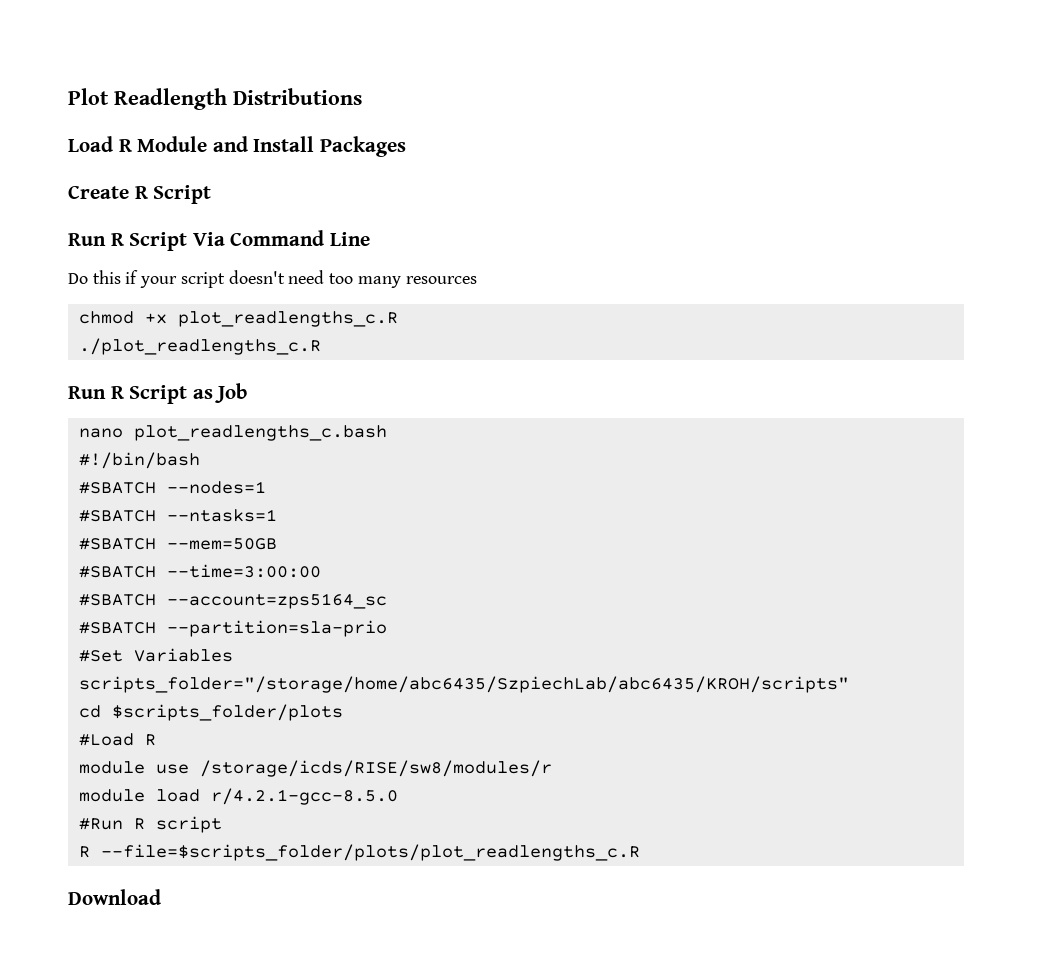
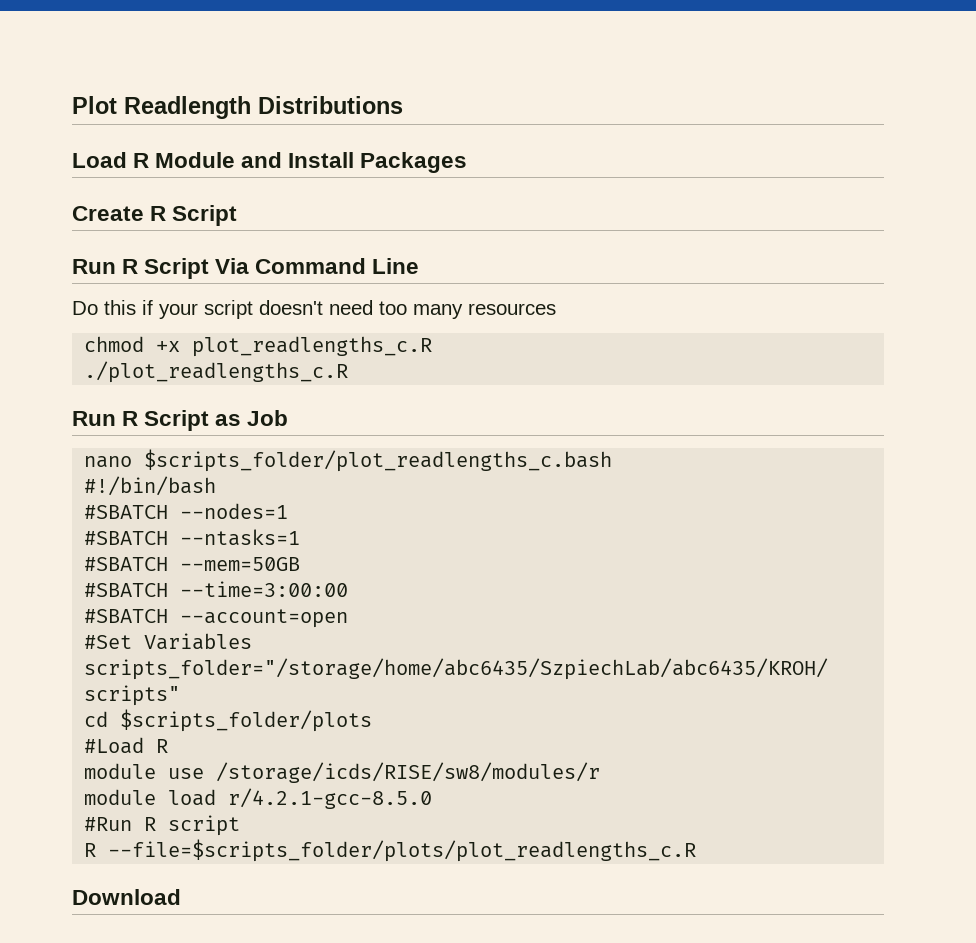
[133,425,387,441] plot_readlengths_c.bash -> [144,449,613,472] $scripts_folder/plot_readlengths_c.bash
[166,593,387,609] [78,620,387,637] --account=zps5164_sc // #SBATCH --partition=sla-prio -> [180,609,349,628] --account=open

